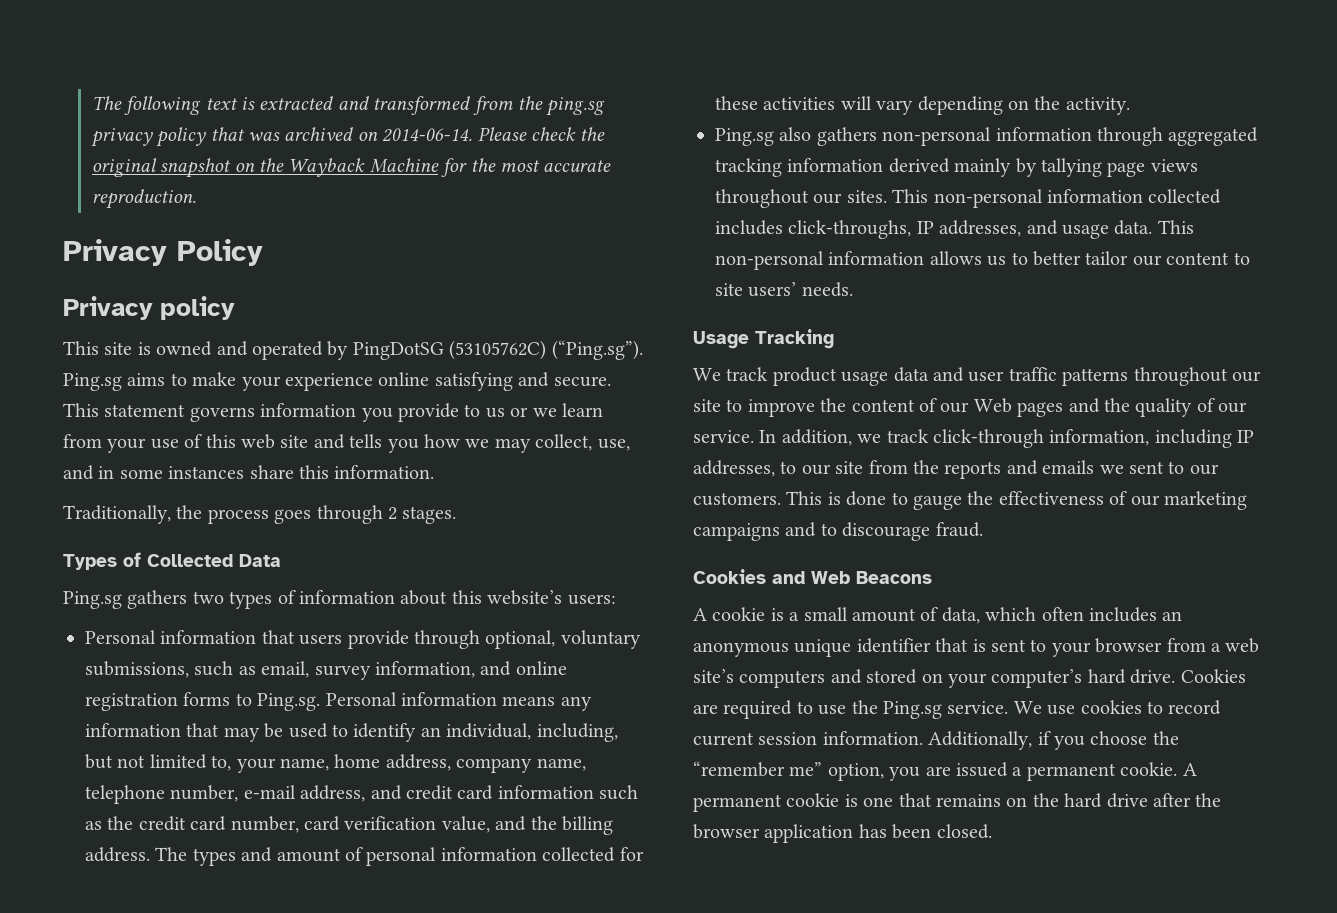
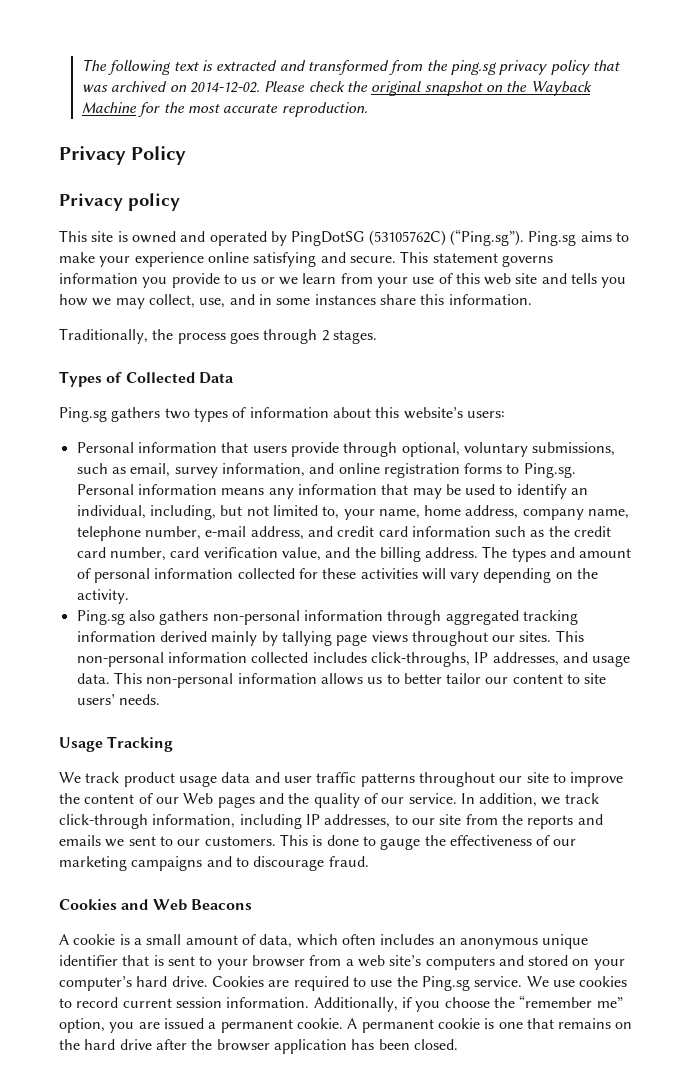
[382,128,473,142] 2014-06-14. -> [190,82,261,93] 2014-12-02.

